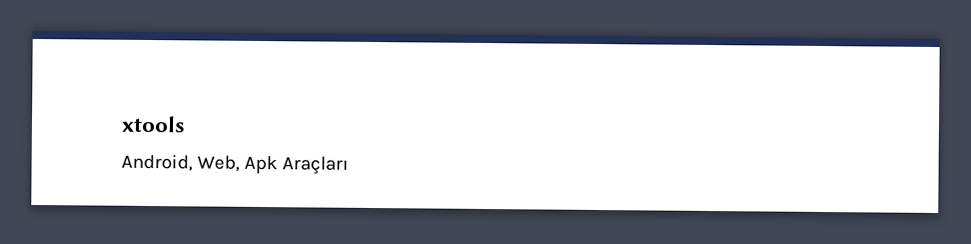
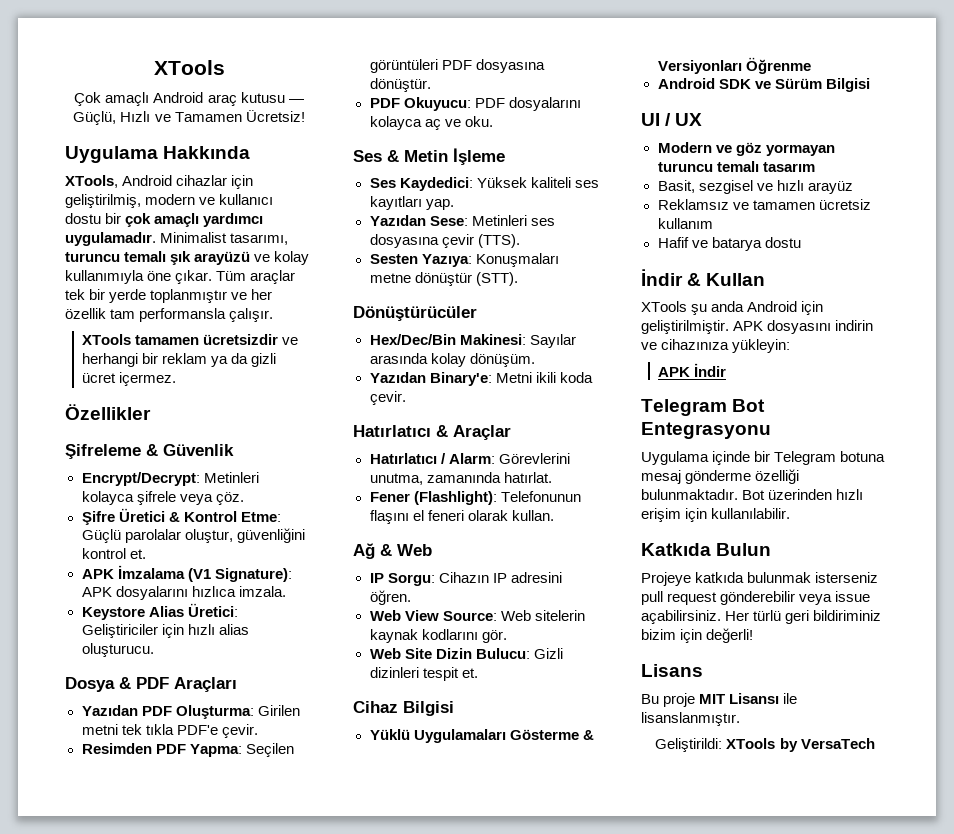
[121,115,186,133] [121,153,350,175] xtools // Android, Web, Apk Araçları -> [153,60,225,75] [74,92,304,106] [73,110,305,125] [65,146,251,163] [65,175,254,189] [65,194,274,208] [65,213,264,227] [65,232,289,246] [65,251,310,265] [65,270,296,284] [65,289,273,303] [65,308,274,322] [82,334,299,345] [82,353,277,367] [82,372,177,386] [65,404,151,420] [65,444,234,459] [81,472,259,486] [81,491,244,505] [81,508,281,525] [81,528,305,543] [81,548,146,559] [81,565,292,582] [81,586,286,600] [81,603,238,620] [81,624,249,638] [81,643,154,657] [65,677,237,692] [81,705,300,719] [81,724,258,738] [81,743,294,757] [369,59,545,73] [369,78,431,92] [369,97,581,111] [369,116,493,130] [353,148,505,165] [369,177,599,191] [369,196,454,210] [369,215,555,226] [369,234,520,248] [369,253,559,267] [369,272,518,286] [353,306,477,321] [369,334,576,348] [369,353,535,367] [369,372,593,386] [369,391,406,405] [353,425,511,440] [369,453,570,464] [369,472,552,485] [369,491,581,505] [369,510,554,524] [353,543,432,559] [369,572,562,586] [369,590,411,605] [369,610,585,621] [369,629,507,643] [369,648,563,659] [369,667,478,681] [353,701,454,716] [369,729,594,743] [657,57,811,74] [657,78,870,92] [641,113,703,126] [657,142,835,156] [657,161,815,172] [657,180,853,194] [657,199,871,210] [657,218,713,229] [657,237,801,251] [641,269,766,286] [641,301,824,315] [641,320,874,334] [641,339,791,353] [658,363,727,377] [641,399,766,416] [641,422,771,439] [641,451,886,465] [641,469,800,484] [641,489,864,500] [641,508,791,522] [641,543,772,556] [641,572,879,586] [641,591,871,605] [641,610,882,624] [641,628,754,643] [641,664,703,677] [641,693,798,707] [641,712,740,726] [655,738,875,752] XTools // Çok amaçlı Android araç kutusu — Güçlü, Hızlı ve Tamamen Ücretsiz! // Uygulama Hakkında // XTools, Android cihazlar için geliştirilmiş, modern ve kullanıcı dostu bir çok amaçlı yardımcı uygulamadır. Minimalist tasarımı, turuncu temalı şık arayüzü ve kolay kullanımıyla öne çıkar. Tüm araçlar tek bir yerde toplanmıştır ve her özellik tam performansla çalışır. // XTools tamamen ücretsizdir ve herhangi bir reklam ya da gizli ücret içermez. // Özellikler // Şifreleme & Güvenlik // Encrypt/Decrypt: Metinleri kolayca şifrele veya çöz. // Şifre Üretici & Kontrol Etme: Güçlü parolalar oluştur, güvenliğini kontrol et. // APK İmzalama (V1 Signature): APK dosyalarını hızlıca imzala. // Keystore Alias Üretici: Geliştiriciler için hızlı alias oluşturucu. // Dosya & PDF Araçları // Yazıdan PDF Oluşturma: Girilen metni tek tıkla PDF'e çevir. // Resimden PDF Yapma: Seçilen görüntüleri PDF dosyasına dönüştür. // PDF Okuyucu: PDF dosyalarını kolayca aç ve oku. // Ses & Metin İşleme // Ses Kaydedici: Yüksek kaliteli ses kayıtları yap. // Yazıdan Sese: Metinleri ses dosyasına çevir (TTS). // Sesten Yazıya: Konuşmaları metne dönüştür (STT). // Dönüştürücüler // Hex/Dec/Bin Makinesi: Sayılar arasında kolay dönüşüm. // Yazıdan Binary'e: Metni ikili koda çevir. // Hatırlatıcı & Araçlar // Hatırlatıcı / Alarm: Görevlerini unutma, zamanında hatırlat. // Fener (Flashlight): Telefonunun flaşını el feneri olarak kullan. // Ağ & Web // IP Sorgu: Cihazın IP adresini öğren. // Web View Source: Web sitelerin kaynak kodlarını gör. // Web Site Dizin Bulucu: Gizli dizinleri tespit et. // Cihaz Bilgisi // Yüklü Uygulamaları Gösterme & Versiyonları Öğrenme // Android SDK ve Sürüm Bilgisi // UI / UX // Modern ve göz yormayan turuncu temalı tasarım // Basit, sezgisel ve hızlı arayüz // Reklamsız ve tamamen ücretsiz kullanım // Hafif ve batarya dostu // İndir & Kullan // XTools şu anda Android için geliştirilmiştir. APK dosyasını indirin ve cihazınıza yükleyin: // APK İndir // Telegram Bot Entegrasyonu // Uygulama içinde bir Telegram botuna mesaj gönderme özelliği bulunmaktadır. Bot üzerinden hızlı erişim için kullanılabilir. // Katkıda Bulun // Projeye katkıda bulunmak isterseniz pull request gönderebilir veya issue açabilirsiniz. Her türlü geri bildiriminiz bizim için değerli! // Lisans // Bu proje MIT Lisansı ile lisanslanmıştır. // Geliştirildi: XTools by VersaTech

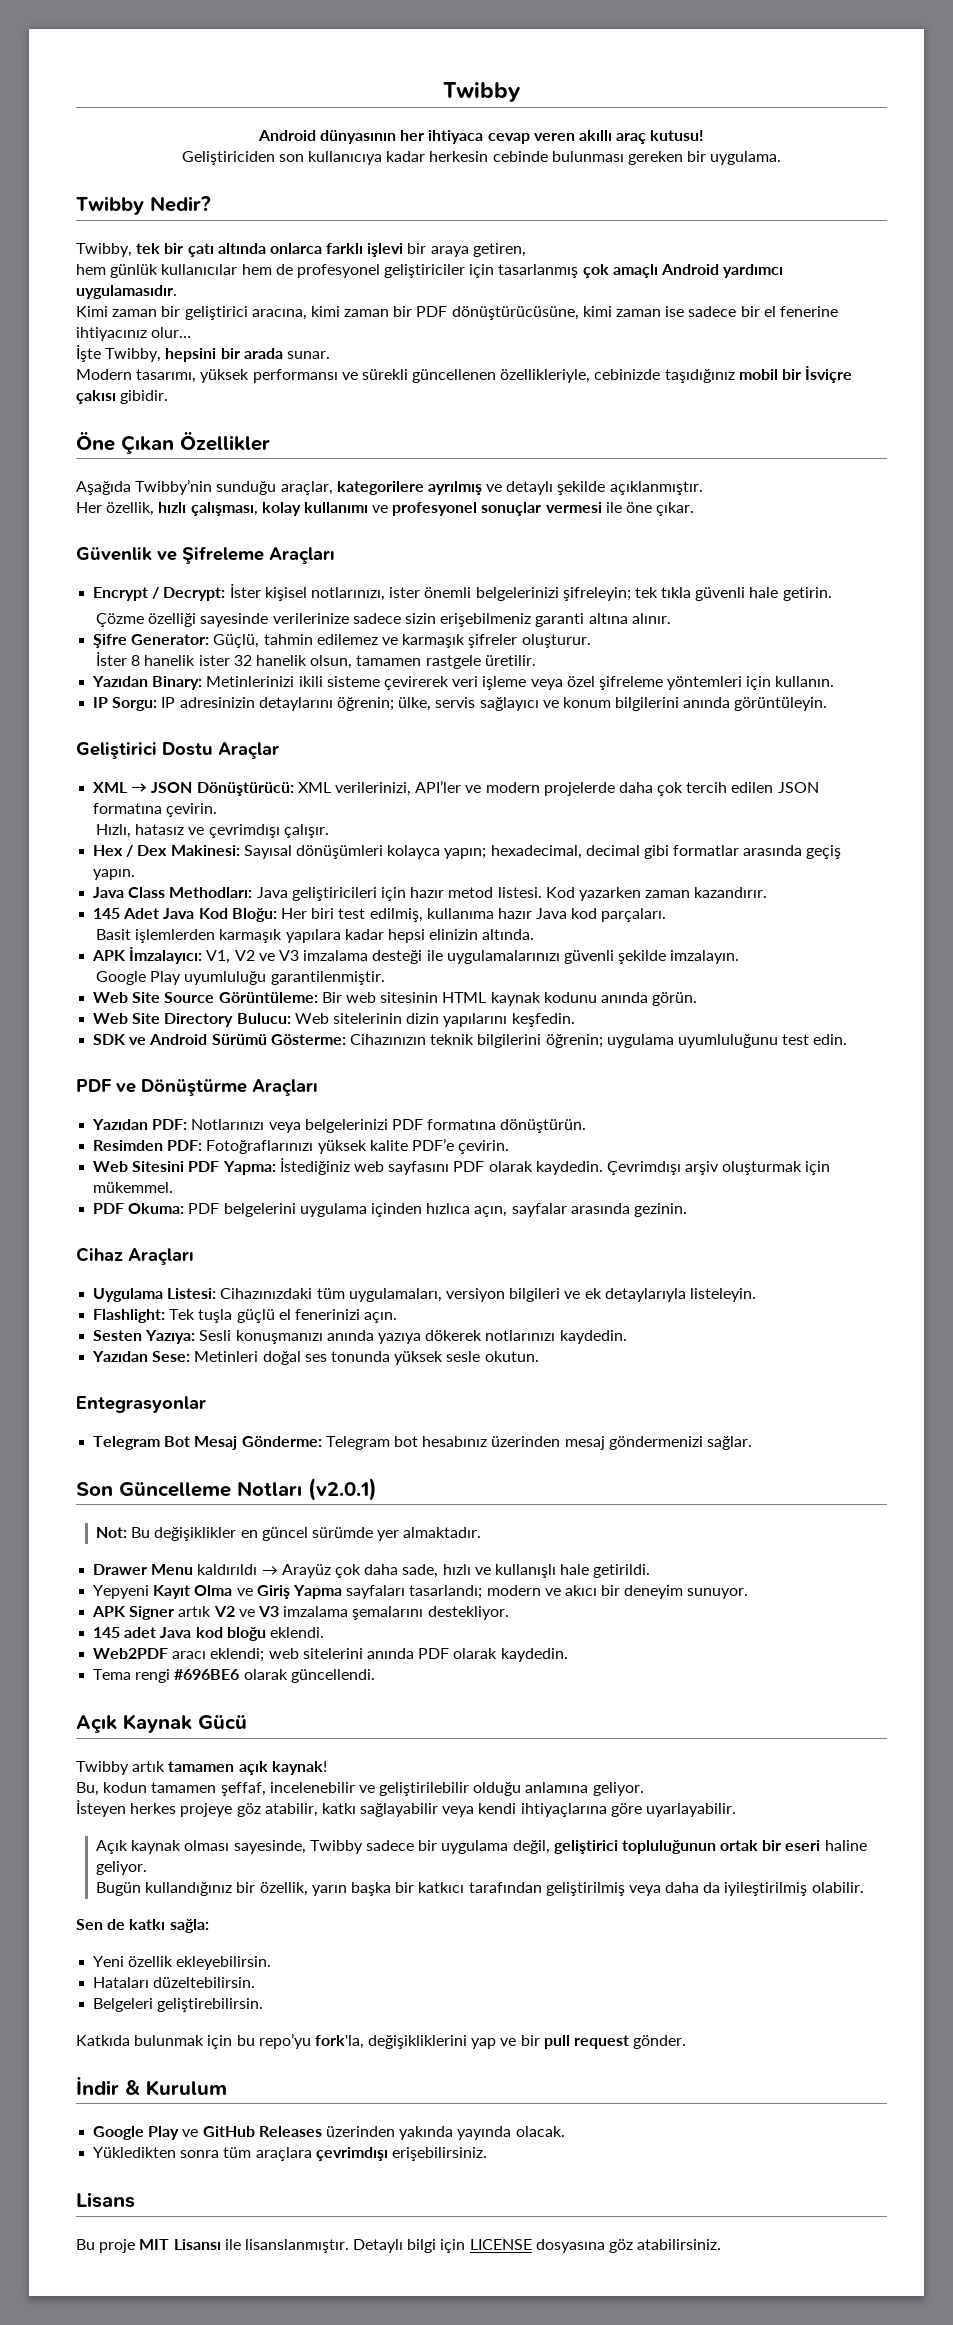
[153,60,225,75] [74,92,304,106] [73,110,305,125] [65,146,251,163] [65,175,254,189] [65,194,274,208] [65,213,264,227] [65,232,289,246] [65,251,310,265] [65,270,296,284] [65,289,273,303] [65,308,274,322] [82,334,299,345] [82,353,277,367] [82,372,177,386] [65,404,151,420] [65,444,234,459] [81,472,259,486] [81,491,244,505] [81,508,281,525] [81,528,305,543] [81,548,146,559] [81,565,292,582] [81,586,286,600] [81,603,238,620] [81,624,249,638] [81,643,154,657] [65,677,237,692] [81,705,300,719] [81,724,258,738] [81,743,294,757] [369,59,545,73] [369,78,431,92] [369,97,581,111] [369,116,493,130] [353,148,505,165] [369,177,599,191] [369,196,454,210] [369,215,555,226] [369,234,520,248] [369,253,559,267] [369,272,518,286] [353,306,477,321] [369,334,576,348] [369,353,535,367] [369,372,593,386] [369,391,406,405] [353,425,511,440] [369,453,570,464] [369,472,552,485] [369,491,581,505] [369,510,554,524] [353,543,432,559] [369,572,562,586] [369,590,411,605] [369,610,585,621] [369,629,507,643] [369,648,563,659] [369,667,478,681] [353,701,454,716] [369,729,594,743] [657,57,811,74] [657,78,870,92] [641,113,703,126] [657,142,835,156] [657,161,815,172] [657,180,853,194] [657,199,871,210] [657,218,713,229] [657,237,801,251] [641,269,766,286] [641,301,824,315] [641,320,874,334] [641,339,791,353] [658,363,727,377] [641,399,766,416] [641,422,771,439] [641,451,886,465] [641,469,800,484] [641,489,864,500] [641,508,791,522] [641,543,772,556] [641,572,879,586] [641,591,871,605] [641,610,882,624] [641,628,754,643] XTools // Çok amaçlı Android araç kutusu — Güçlü, Hızlı ve Tamamen Ücretsiz! // Uygulama Hakkında // XTools, Android cihazlar için geliştirilmiş, modern ve kullanıcı dostu bir çok amaçlı yardımcı uygulamadır. Minimalist tasarımı, turuncu temalı şık arayüzü ve kolay kullanımıyla öne çıkar. Tüm araçlar tek bir yerde toplanmıştır ve her özellik tam performansla çalışır. // XTools tamamen ücretsizdir ve herhangi bir reklam ya da gizli ücret içermez. // Özellikler // Şifreleme & Güvenlik // Encrypt/Decrypt: Metinleri kolayca şifrele veya çöz. // Şifre Üretici & Kontrol Etme: Güçlü parolalar oluştur, güvenliğini kontrol et. // APK İmzalama (V1 Signature): APK dosyalarını hızlıca imzala. // Keystore Alias Üretici: Geliştiriciler için hızlı alias oluşturucu. // Dosya & PDF Araçları // Yazıdan PDF Oluşturma: Girilen metni tek tıkla PDF'e çevir. // Resimden PDF Yapma: Seçilen görüntüleri PDF dosyasına dönüştür. // PDF Okuyucu: PDF dosyalarını kolayca aç ve oku. // Ses & Metin İşleme // Ses Kaydedici: Yüksek kaliteli ses kayıtları yap. // Yazıdan Sese: Metinleri ses dosyasına çevir (TTS). // Sesten Yazıya: Konuşmaları metne dönüştür (STT). // Dönüştürücüler // Hex/Dec/Bin Makinesi: Sayılar arasında kolay dönüşüm. // Yazıdan Binary'e: Metni ikili koda çevir. // Hatırlatıcı & Araçlar // Hatırlatıcı / Alarm: Görevlerini unutma, zamanında hatırlat. // Fener (Flashlight): Telefonunun flaşını el feneri olarak kullan. // Ağ & Web // IP Sorgu: Cihazın IP adresini öğren. // Web View Source: Web sitelerin kaynak kodlarını gör. // Web Site Dizin Bulucu: Gizli dizinleri tespit et. // Cihaz Bilgisi // Yüklü Uygulamaları Gösterme & Versiyonları Öğrenme // Android SDK ve Sürüm Bilgisi // UI / UX // Modern ve göz yormayan turuncu temalı tasarım // Basit, sezgisel ve hızlı arayüz // Reklamsız ve tamamen ücretsiz kullanım // Hafif ve batarya dostu // İndir & Kullan // XTools şu anda Android için geliştirilmiştir. APK dosyasını indirin ve cihazınıza yükleyin: // APK İndir // Telegram Bot Entegrasyonu // Uygulama içinde bir Telegram botuna mesaj gönderme özelliği bulunmaktadır. Bot üzerinden hızlı erişim için kullanılabilir. // Katkıda Bulun // Projeye katkıda bulunmak isterseniz pull request gönderebilir veya issue açabilirsiniz. Her türlü geri bildiriminiz bizim için değerli! -> [443,82,521,102] [257,130,705,144] [181,151,782,165] [76,196,211,215] [76,243,526,257] [76,264,784,278] [76,285,177,299] [76,306,838,320] [76,327,192,341] [76,345,330,362] [76,366,853,383] [76,390,169,404] [76,432,270,454] [76,479,703,495] [76,502,695,516] [76,546,335,564] [93,584,832,601] [96,613,671,627] [93,634,591,648] [96,652,536,669] [92,676,835,690] [93,697,828,711] [76,742,279,759] [93,780,819,796] [93,803,218,817] [96,824,329,838] [93,845,842,859] [93,869,136,880] [93,887,768,901] [93,908,667,922] [96,929,535,943] [92,947,740,964] [96,971,385,985] [93,992,698,1006] [93,1013,575,1027] [93,1034,848,1048] [76,1079,318,1096] [92,1119,587,1133] [93,1138,510,1154] [93,1158,831,1175] [93,1182,174,1193] [93,1203,687,1217] [76,1247,194,1265] [93,1288,756,1302] [93,1309,398,1323] [93,1330,627,1344] [92,1351,539,1365] [76,1396,206,1413] [93,1436,752,1450] [76,1478,377,1501] [96,1527,482,1541] [93,1564,651,1578] [93,1585,749,1599] [92,1606,509,1620] [93,1627,324,1641] [93,1648,568,1662] [93,1669,375,1683] [76,1714,247,1733] [76,1761,327,1775] [76,1782,644,1796] [76,1800,737,1817] [96,1840,867,1854] [96,1861,148,1875] [96,1882,864,1896] [76,1919,209,1933] [93,1956,272,1970] [93,1977,256,1988] [93,1998,264,2012] [76,2033,687,2049] [76,2077,227,2096] [93,2126,565,2140] [93,2147,487,2161] Twibby // Android dünyasının her ihtiyaca cevap veren akıllı araç kutusu! // Geliştiriciden son kullanıcıya kadar herkesin cebinde bulunması gereken bir uygulama. // Twibby Nedir? // Twibby, tek bir çatı altında onlarca farklı işlevi bir araya getiren, // hem günlük kullanıcılar hem de profesyonel geliştiriciler için tasarlanmış çok amaçlı Android yardımcı uygulamasıdır. // Kimi zaman bir geliştirici aracına, kimi zaman bir PDF dönüştürücüsüne, kimi zaman ise sadece bir el fenerine ihtiyacınız olur… // İşte Twibby, hepsini bir arada sunar. // Modern tasarımı, yüksek performansı ve sürekli güncellenen özellikleriyle, cebinizde taşıdığınız mobil bir İsviçre çakısı gibidir. // Öne Çıkan Özellikler // Aşağıda Twibby’nin sunduğu araçlar, kategorilere ayrılmış ve detaylı şekilde açıklanmıştır. // Her özellik, hızlı çalışması, kolay kullanımı ve profesyonel sonuçlar vermesi ile öne çıkar. // Güvenlik ve Şifreleme Araçları // Encrypt / Decrypt: İster kişisel notlarınızı, ister önemli belgelerinizi şifreleyin; tek tıkla güvenli hale getirin. // Çözme özelliği sayesinde verilerinize sadece sizin erişebilmeniz garanti altına alınır. // Şifre Generator: Güçlü, tahmin edilemez ve karmaşık şifreler oluşturur. // İster 8 hanelik ister 32 hanelik olsun, tamamen rastgele üretilir. // Yazıdan Binary: Metinlerinizi ikili sisteme çevirerek veri işleme veya özel şifreleme yöntemleri için kullanın. // IP Sorgu: IP adresinizin detaylarını öğrenin; ülke, servis sağlayıcı ve konum bilgilerini anında görüntüleyin. // Geliştirici Dostu Araçlar // XML → JSON Dönüştürücü: XML verilerinizi, API’ler ve modern projelerde daha çok tercih edilen JSON formatına çevirin. // Hızlı, hatasız ve çevrimdışı çalışır. // Hex / Dex Makinesi: Sayısal dönüşümleri kolayca yapın; hexadecimal, decimal gibi formatlar arasında geçiş yapın. // Java Class Methodları: Java geliştiricileri için hazır metod listesi. Kod yazarken zaman kazandırır. // 145 Adet Java Kod Bloğu: Her biri test edilmiş, kullanıma hazır Java kod parçaları. // Basit işlemlerden karmaşık yapılara kadar hepsi elinizin altında. // APK İmzalayıcı: V1, V2 ve V3 imzalama desteği ile uygulamalarınızı güvenli şekilde imzalayın. // Google Play uyumluluğu garantilenmiştir. // Web Site Source Görüntüleme: Bir web sitesinin HTML kaynak kodunu anında görün. // Web Site Directory Bulucu: Web sitelerinin dizin yapılarını keşfedin. // SDK ve Android Sürümü Gösterme: Cihazınızın teknik bilgilerini öğrenin; uygulama uyumluluğunu test edin. // PDF ve Dönüştürme Araçları // Yazıdan PDF: Notlarınızı veya belgelerinizi PDF formatına dönüştürün. // Resimden PDF: Fotoğraflarınızı yüksek kalite PDF’e çevirin. // Web Sitesini PDF Yapma: İstediğiniz web sayfasını PDF olarak kaydedin. Çevrimdışı arşiv oluşturmak için mükemmel. // PDF Okuma: PDF belgelerini uygulama içinden hızlıca açın, sayfalar arasında gezinin. // Cihaz Araçları // Uygulama Listesi: Cihazınızdaki tüm uygulamaları, versiyon bilgileri ve ek detaylarıyla listeleyin. // Flashlight: Tek tuşla güçlü el fenerinizi açın. // Sesten Yazıya: Sesli konuşmanızı anında yazıya dökerek notlarınızı kaydedin. // Yazıdan Sese: Metinleri doğal ses tonunda yüksek sesle okutun. // Entegrasyonlar // Telegram Bot Mesaj Gönderme: Telegram bot hesabınız üzerinden mesaj göndermenizi sağlar. // Son Güncelleme Notları (v2.0.1) // Not: Bu değişiklikler en güncel sürümde yer almaktadır. // Drawer Menu kaldırıldı → Arayüz çok daha sade, hızlı ve kullanışlı hale getirildi. // Yepyeni Kayıt Olma ve Giriş Yapma sayfaları tasarlandı; modern ve akıcı bir deneyim sunuyor. // APK Signer artık V2 ve V3 imzalama şemalarını destekliyor. // 145 adet Java kod bloğu eklendi. // Web2PDF aracı eklendi; web sitelerini anında PDF olarak kaydedin. // Tema rengi #696BE6 olarak güncellendi. // Açık Kaynak Gücü // Twibby artık tamamen açık kaynak! // Bu, kodun tamamen şeffaf, incelenebilir ve geliştirilebilir olduğu anlamına geliyor. // İsteyen herkes projeye göz atabilir, katkı sağlayabilir veya kendi ihtiyaçlarına göre uyarlayabilir. // Açık kaynak olması sayesinde, Twibby sadece bir uygulama değil, geliştirici topluluğunun ortak bir eseri haline geliyor. // Bugün kullandığınız bir özellik, yarın başka bir katkıcı tarafından geliştirilmiş veya daha da iyileştirilmiş olabilir. // Sen de katkı sağla: // Yeni özellik ekleyebilirsin. // Hataları düzeltebilirsin. // Belgeleri geliştirebilirsin. // Katkıda bulunmak için bu repo’yu fork'la, değişikliklerini yap ve bir pull request gönder. // İndir & Kurulum // Google Play ve GitHub Releases üzerinden yakında yayında olacak. // Yükledikten sonra tüm araçlara çevrimdışı erişebilirsiniz.
[655,738,875,752] // Geliştirildi: XTools by VersaTech -> [353,2239,722,2253] Detaylı bilgi için LICENSE dosyasına göz atabilirsiniz.

